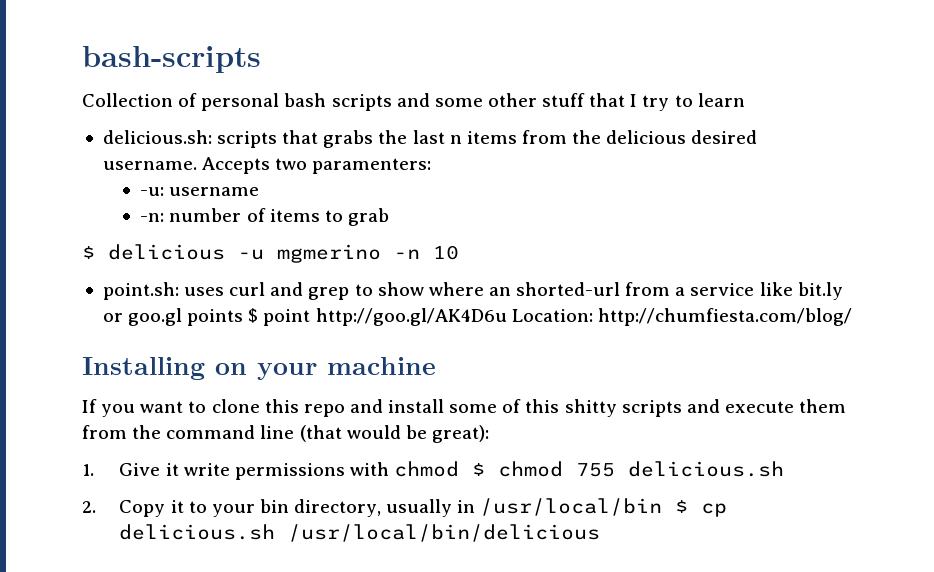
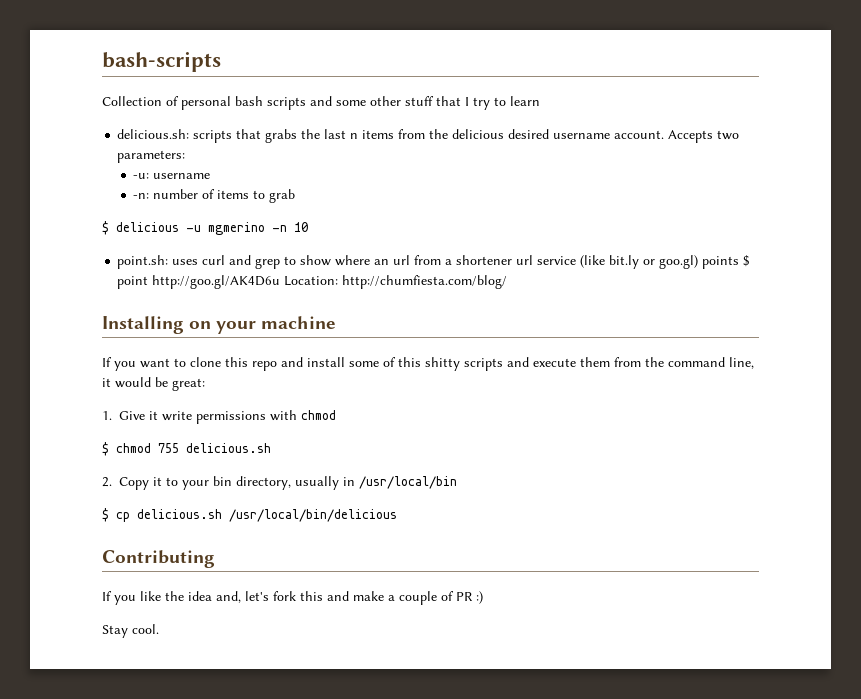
[102,161,197,170] username. -> [553,130,665,139] username account.
[312,158,432,174] paramenters: -> [117,150,186,163] parameters:
[516,282,621,296] shorted-url -> [393,255,411,265] url
[690,282,793,296] service like -> [456,255,606,268] shortener url service (like
[128,308,183,326] goo.gl -> [659,255,699,269] goo.gl)
[260,425,342,442] line (that -> [729,357,754,369] [102,378,111,387] line, it
[431,425,489,443] great): -> [172,378,205,391] great:
(460, 469) none -> (336, 415) //
(663, 507) none -> (457, 482) //
(601, 533) none -> [102,550,215,568] [102,591,483,605] [102,624,159,638] // Contributing // If you like the idea and, let's fork this and make a couple of PR :) // Stay cool.

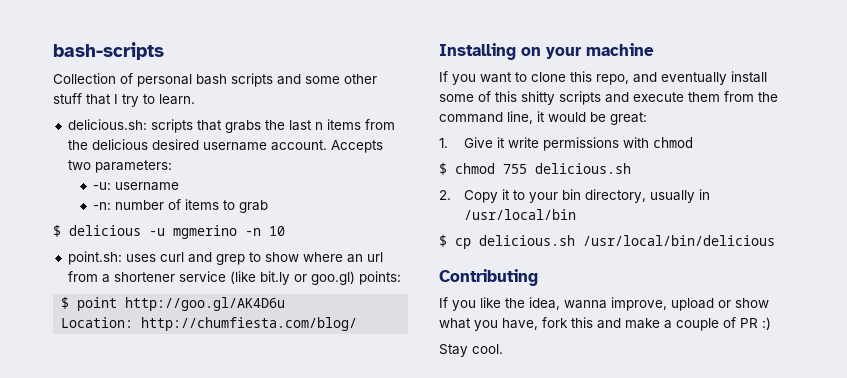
[510,96,540,106] learn -> [159,94,195,105] learn.
[516,255,534,265] url -> (175, 277) none
[702,256,740,269] points -> [358,271,401,285] points: //
(281, 282) none -> (286, 304) //
[252,357,303,371] repo and -> [596,72,727,85] repo, and eventually
[188,591,269,603] idea and, let's -> [529,297,769,311] [439,318,538,331] idea, wanna improve, upload or show what you have,

